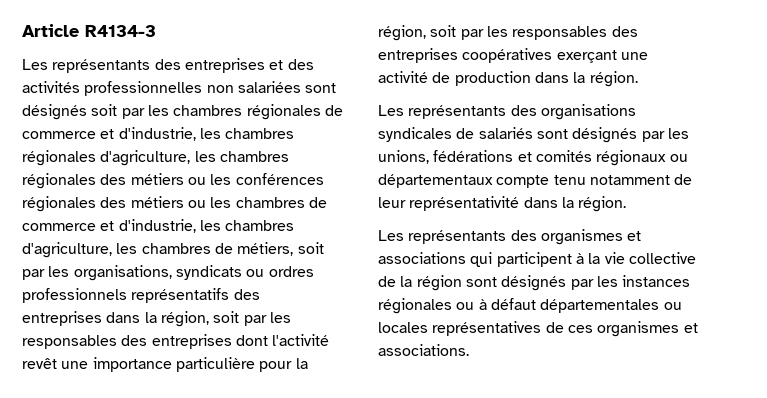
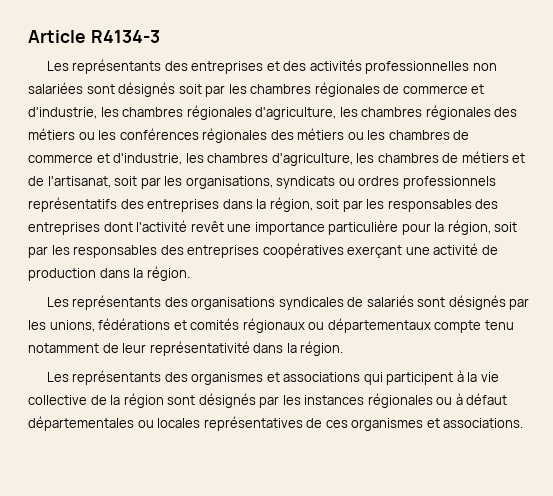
[237,242,294,256] métiers, -> [461,151,526,163] [28,176,111,188] métiers et de l'artisanat,

